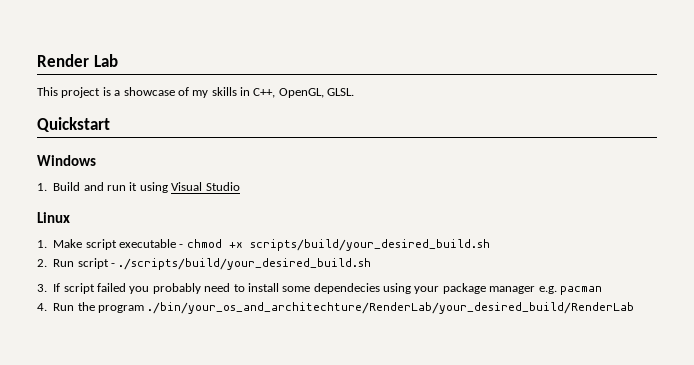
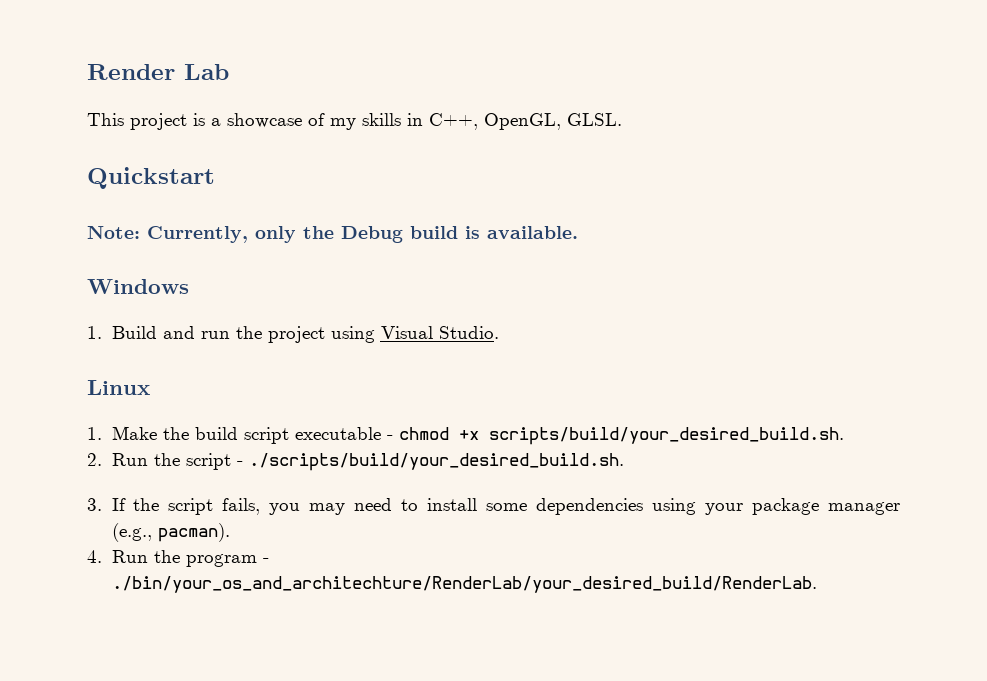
(110, 124) none -> [87,226,578,243] // Note: Currently, only the Debug build is available.
[129,182,138,191] it -> [235,326,325,343] the project
[205,182,240,191] Studio -> [438,326,499,339] Studio.
(83, 243) none -> [162,427,238,440] the build
[249,239,490,251] scripts/build/your_desired_build.sh -> [488,427,844,445] scripts/build/your_desired_build.sh.
(75, 263) none -> [153,453,180,466] the
[118,258,372,270] ./scripts/build/your_desired_build.sh -> [248,453,624,471] ./scripts/build/your_desired_build.sh.
[63,283,201,294] script failed you probably -> [133,498,346,515] the script fails, you may
[313,283,380,294] dependecies -> [536,498,644,515] dependencies
[538,286,602,295] e.g. pacman -> [111,523,230,542] (e.g., pacman).
[147,302,635,314] ./bin/your_os_and_architechture/RenderLab/your_desired_build/RenderLab -> [262,558,269,563] [111,576,817,593] - ./bin/your_os_and_architechture/RenderLab/your_desired_build/RenderLab.

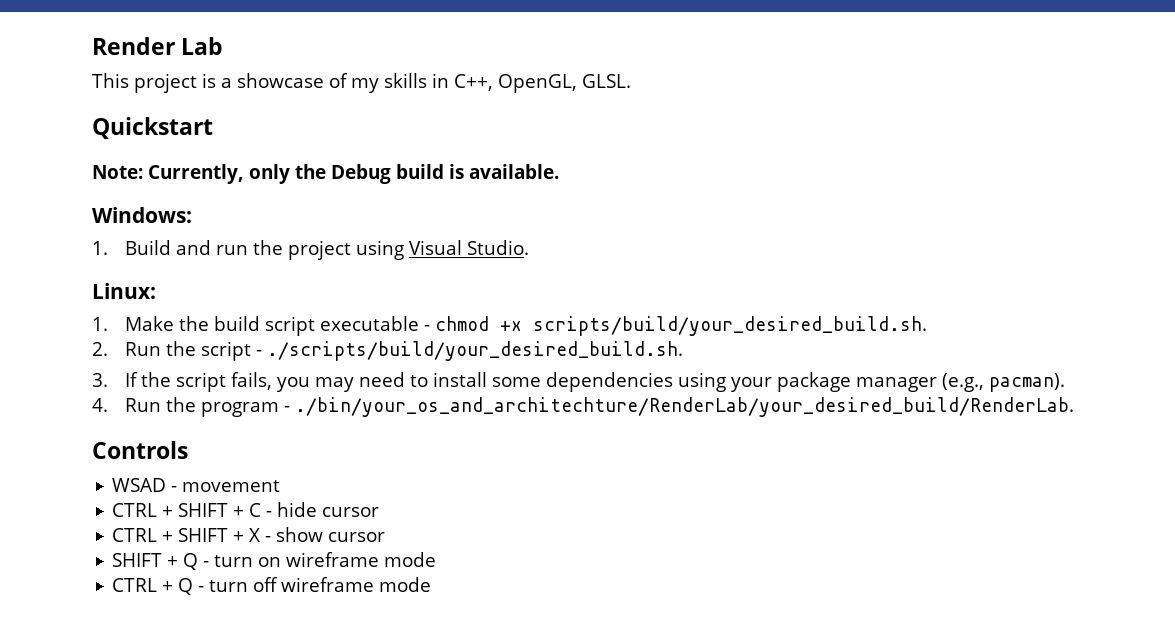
[87,279,189,294] Windows -> [92,207,192,223] Windows:
[87,380,150,395] Linux -> [92,283,156,299] Linux:
(817, 584) none -> [92,441,188,459] [112,478,281,492] [112,502,380,517] [112,527,386,542] [112,552,437,570] [112,577,432,595] // Controls // WSAD - movement // CTRL + SHIFT + C - hide cursor // CTRL + SHIFT + X - show cursor // SHIFT + Q - turn on wireframe mode // CTRL + Q - turn off wireframe mode

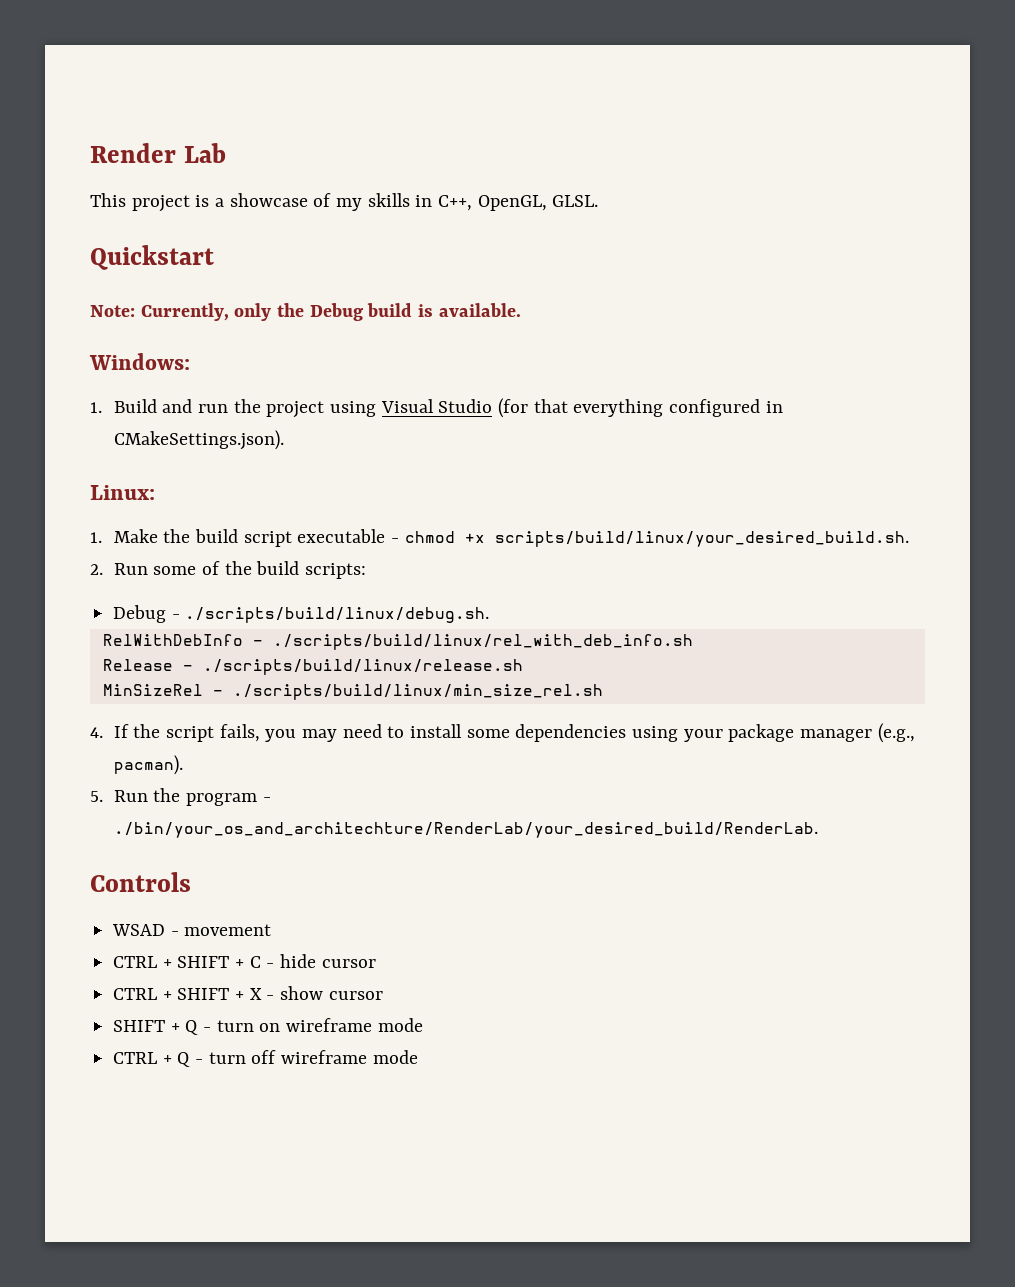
[466,240,529,255] Studio. -> [438,398,783,418] [113,430,284,450] Studio (for that everything configured in CMakeSettings.json).
[532,316,927,336] scripts/build/your_desired_build.sh. -> [494,531,909,547] scripts/build/linux/your_desired_build.sh.
[165,341,683,361] [92,373,108,387] the script - ./scripts/build/your_desired_build.sh. // 3. -> [153,561,367,579] [113,605,490,623] [102,634,693,650] [102,659,523,675] [102,684,603,700] [90,727,103,738] some of the build scripts: // Debug - ./scripts/build/linux/debug.sh. // RelWithDebInfo - ./scripts/build/linux/rel_with_deb_info.sh // Release - ./scripts/build/linux/release.sh // MinSizeRel - ./scripts/build/linux/min_size_rel.sh // 4.
[92,398,108,412] 4. -> [90,791,103,802] 5.

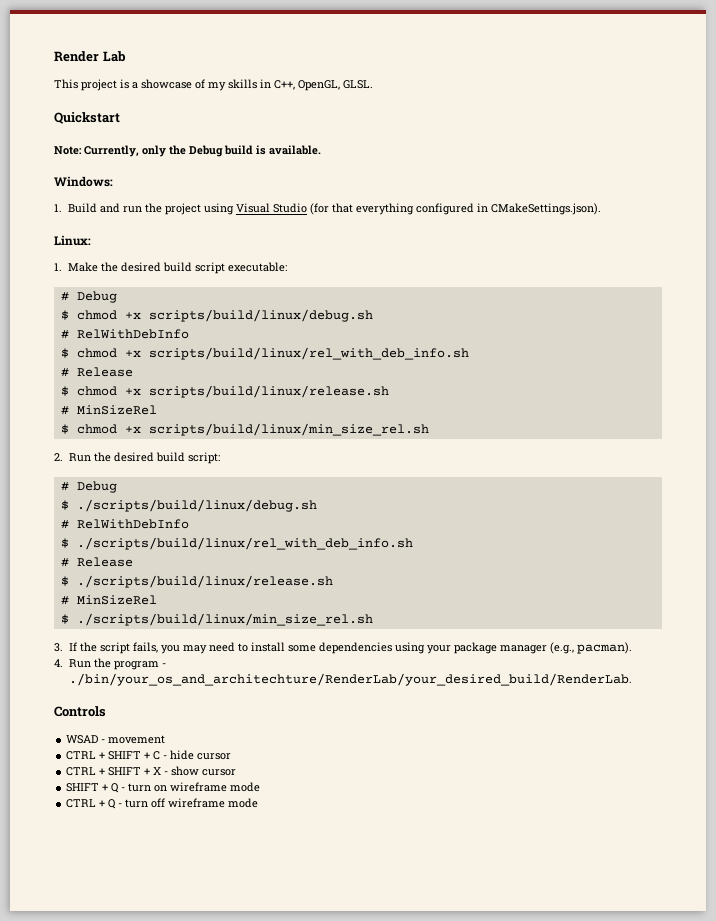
(191, 536) none -> [121,262,162,272] desired
[297,529,909,547] [90,561,367,579] [113,605,490,623] [102,634,263,646] executable - chmod +x scripts/build/linux/your_desired_build.sh. // 2. Run some of the build scripts: // Debug - ./scripts/build/linux/debug.sh. // RelWithDebInfo - -> [228,262,288,272] [60,291,117,303] [60,309,373,322] [60,329,189,339] [60,347,469,360] [60,367,133,377] [60,385,389,398] [60,405,157,415] [60,423,429,436] [54,452,220,464] [60,481,117,493] [60,499,317,512] [60,519,189,529] [60,538,69,548] executable: // # Debug // $ chmod +x scripts/build/linux/debug.sh // # RelWithDebInfo // $ chmod +x scripts/build/linux/rel_with_deb_info.sh // # Release // $ chmod +x scripts/build/linux/release.sh // # MinSizeRel // $ chmod +x scripts/build/linux/min_size_rel.sh // 2. Run the desired build script: // # Debug // $ ./scripts/build/linux/debug.sh // # RelWithDebInfo // $
[102,659,193,671] Release - -> [60,557,133,567] [60,576,69,586] # Release // $
[102,684,223,696] MinSizeRel - -> [60,595,157,605] [60,614,69,624] # MinSizeRel // $
[90,727,103,738] 4. -> [54,643,63,652] 3.
[90,791,103,802] 5. -> [54,659,63,667] 4.

